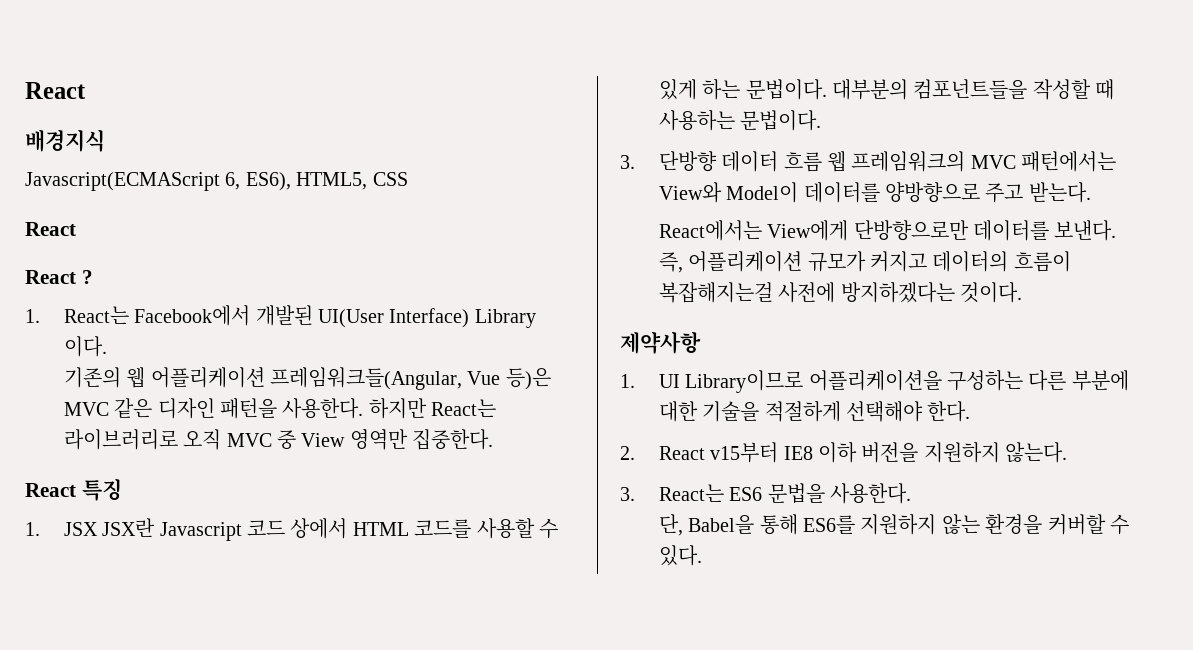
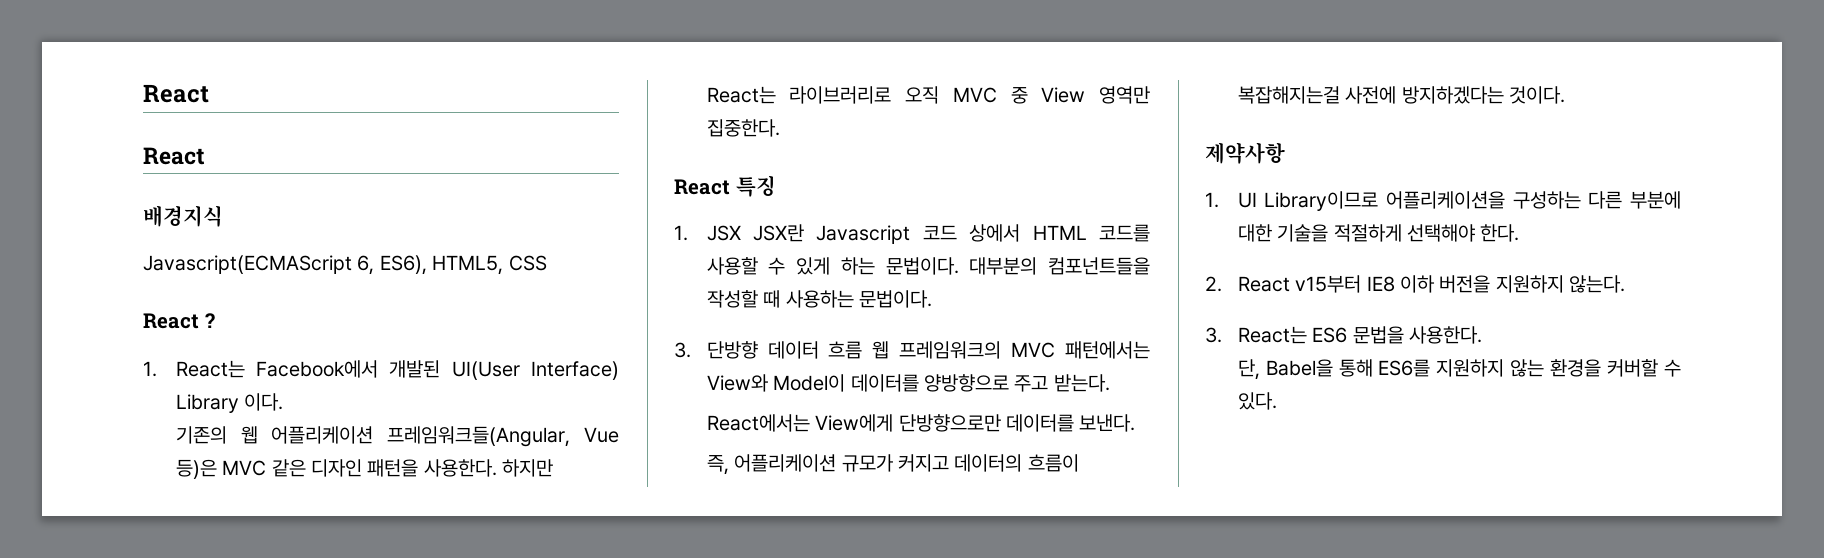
[25,82,86,99] React -> [143,84,209,103] [143,147,205,165] React // React
[25,270,76,284] // React -> (199, 321) none

